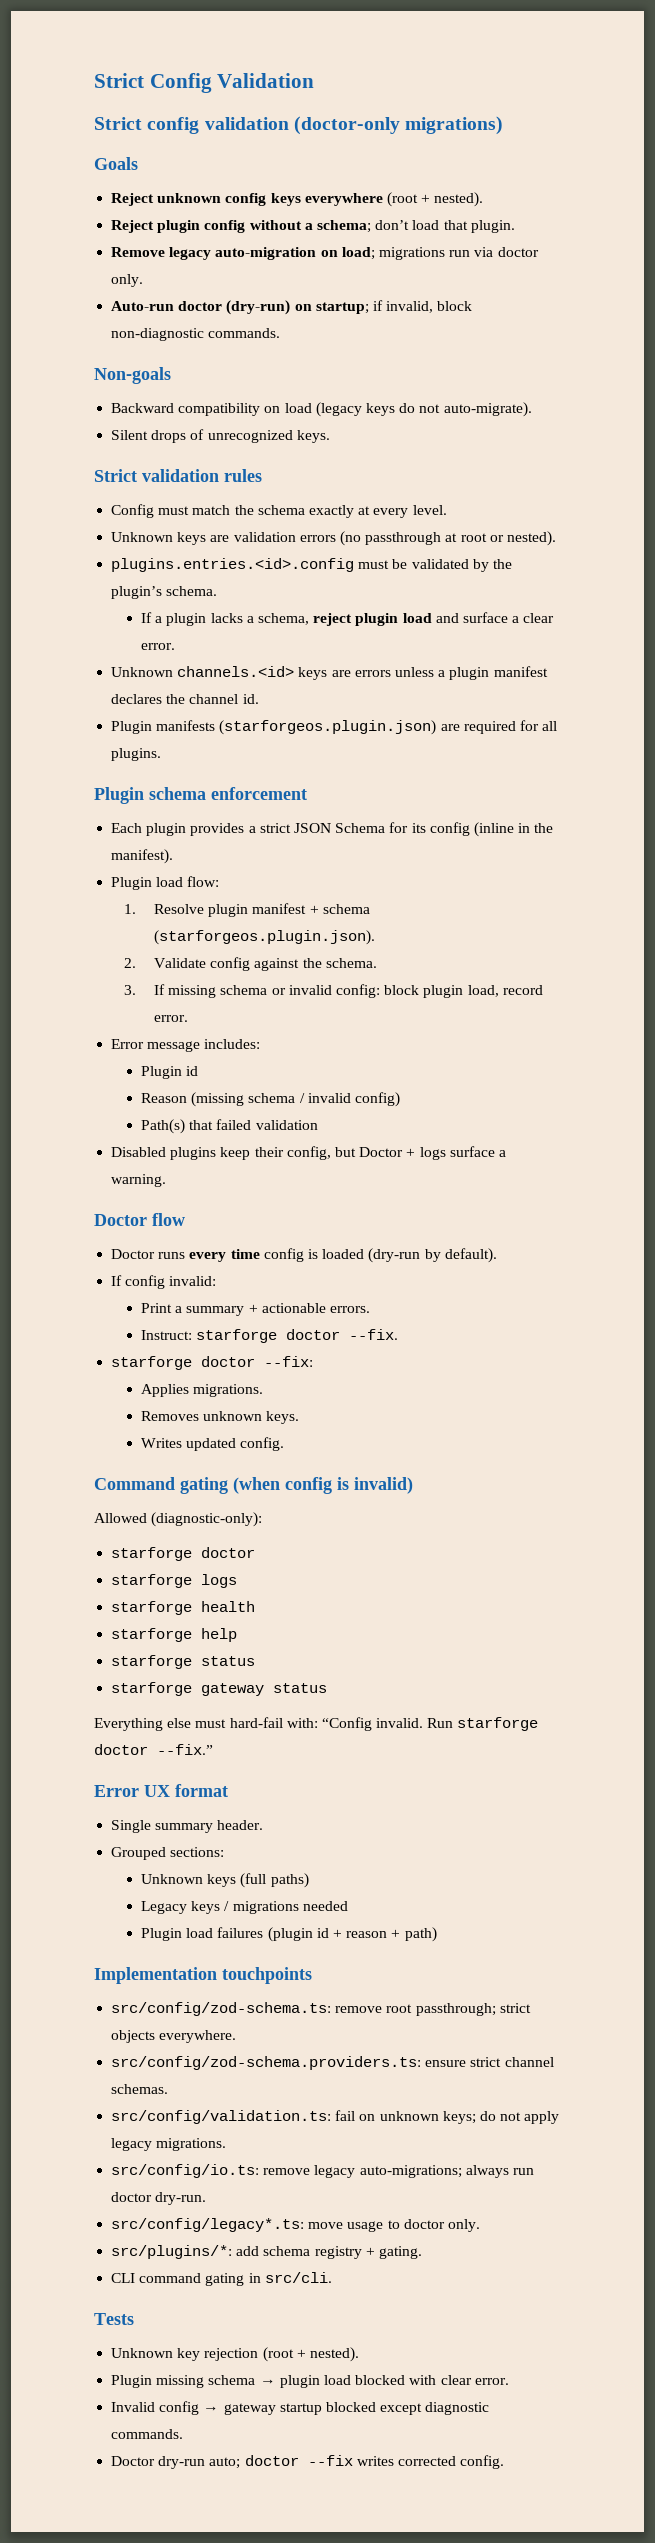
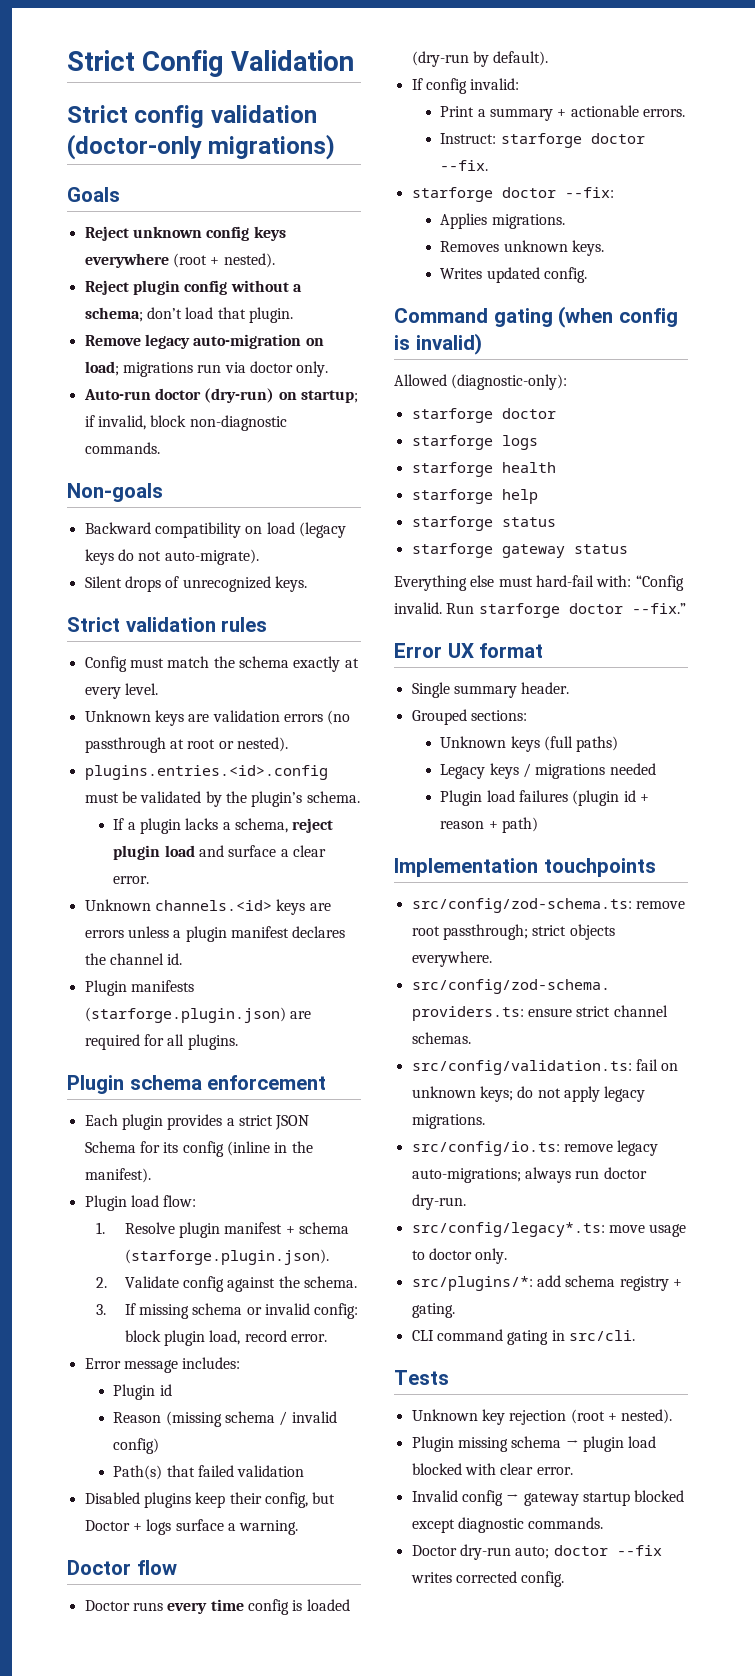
[219,720,437,735] (starforgeos.plugin.json) -> [84,1007,286,1023] (starforge.plugin.json)
[154,930,376,945] (starforgeos.plugin.json). -> [124,1249,329,1265] (starforge.plugin.json).

